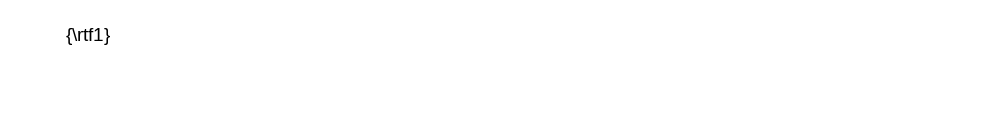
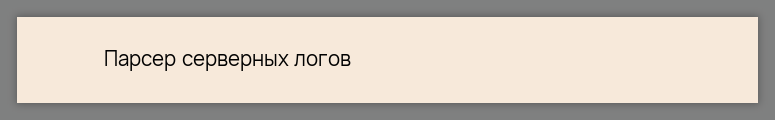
[66,28,110,45] {\rtf1} -> [104,50,352,71] Парсер серверных логов

